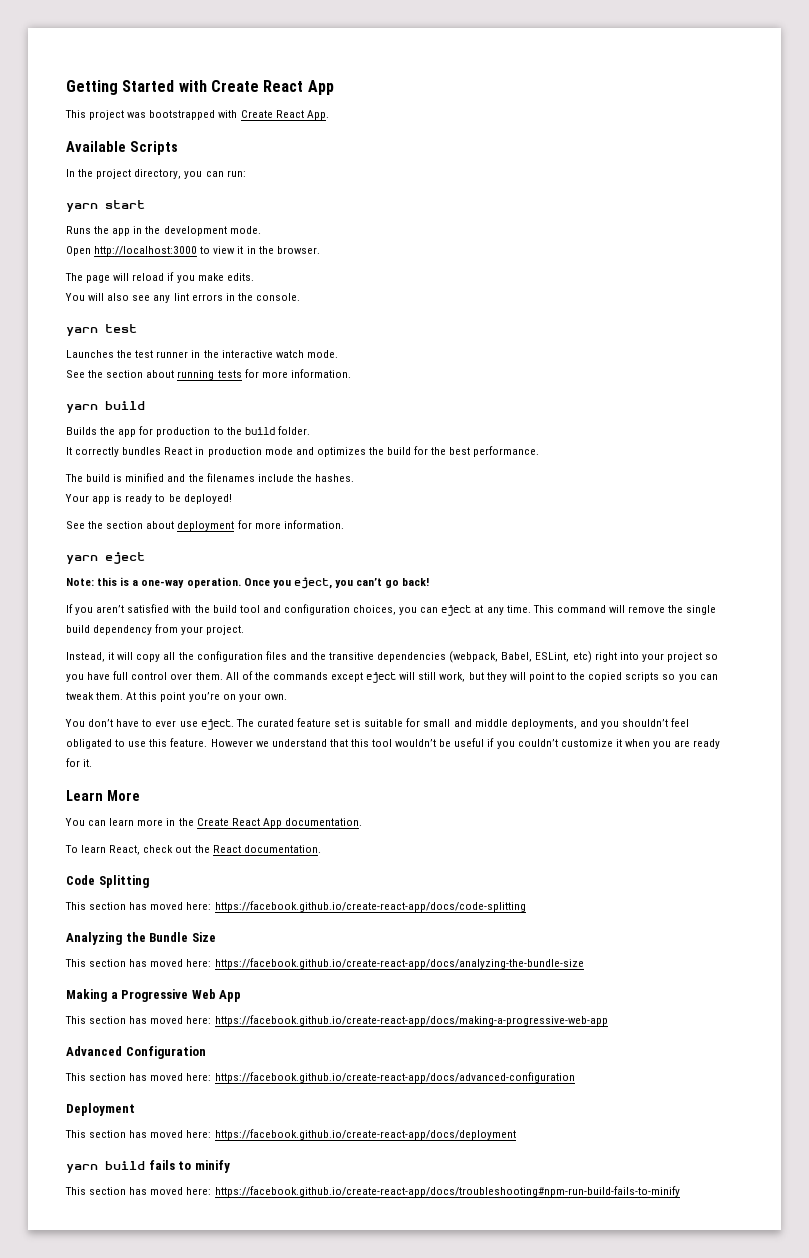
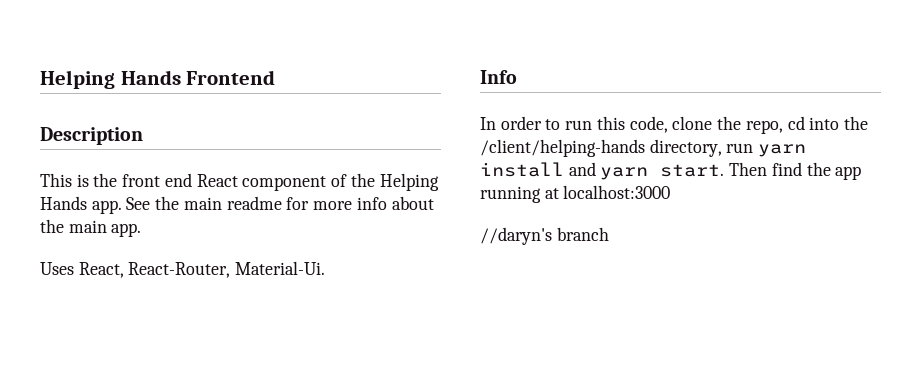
[66,80,334,95] [65,110,329,120] [66,141,178,155] [66,169,246,179] [66,200,145,212] [66,226,261,236] [66,246,320,256] [65,272,254,283] [65,293,300,303] [66,324,137,336] [66,350,338,358] [66,369,351,380] [66,401,145,413] [66,426,310,437] [66,446,540,457] [65,473,354,482] [65,494,232,504] [66,520,344,531] [66,552,145,564] [66,577,430,589] [66,604,717,616] [66,624,245,635] [66,651,719,663] [66,671,718,683] [66,692,287,702] [65,718,690,730] [66,738,721,749] [66,758,93,767] [66,790,140,801] [65,818,362,828] [65,845,321,855] [66,875,149,888] [65,901,526,912] [66,932,216,945] [65,958,584,969] [66,989,242,1002] [65,1015,608,1026] [66,1046,206,1059] [65,1072,575,1083] [66,1103,135,1116] [65,1129,516,1140] [66,1160,230,1173] [65,1186,680,1197] Getting Started with Create React App // This project was bootstrapped with Create React App. // Available Scripts // In the project directory, you can run: // yarn start // Runs the app in the development mode. // Open http://localhost:3000 to view it in the browser. // The page will reload if you make edits. // You will also see any lint errors in the console. // yarn test // Launches the test runner in the interactive watch mode. // See the section about running tests for more information. // yarn build // Builds the app for production to the build folder. // It correctly bundles React in production mode and optimizes the build for the best performance. // The build is minified and the filenames include the hashes. // Your app is ready to be deployed! // See the section about deployment for more information. // yarn eject // Note: this is a one-way operation. Once you eject, you can’t go back! // If you aren’t satisfied with the build tool and configuration choices, you can eject at any time. This command will remove the single build dependency from your project. // Instead, it will copy all the configuration files and the transitive dependencies (webpack, Babel, ESLint, etc) right into your project so you have full control over them. All of the commands except eject will still work, but they will point to the copied scripts so you can tweak them. At this point you’re on your own. // You don’t have to ever use eject. The curated feature set is suitable for small and middle deployments, and you shouldn’t feel obligated to use this feature. However we understand that this tool wouldn’t be useful if you couldn’t customize it when you are ready for it. // Learn More // You can learn more in the Create React App documentation. // To learn React, check out the React documentation. // Code Splitting // This section has moved here: https://facebook.github.io/create-react-app/docs/code-splitting // Analyzing the Bundle Size // This section has moved here: https://facebook.github.io/create-react-app/docs/analyzing-the-bundle-size // Making a Progressive Web App // This section has moved here: https://facebook.github.io/create-react-app/docs/making-a-progressive-web-app // Advanced Configuration // This section has moved here: https://facebook.github.io/create-react-app/docs/advanced-configuration // Deployment // This section has moved here: https://facebook.github.io/create-react-app/docs/deployment // yarn build fails to minify // This section has moved here: https://facebook.github.io/create-react-app/docs/troubleshooting#npm-run-build-fails-to-minify -> [40,70,276,89] [40,127,143,145] [40,173,439,191] [40,196,434,214] [40,219,142,237] [40,261,326,278] [480,70,517,84] [480,116,868,134] [480,139,807,157] [480,162,862,180] [480,185,671,203] [480,227,609,245] Helping Hands Frontend // Description // This is the front end React component of the Helping Hands app. See the main readme for more info about the main app. // Uses React, React-Router, Material-Ui. // Info // In order to run this code, clone the repo, cd into the /client/helping-hands directory, run yarn install and yarn start. Then find the app running at localhost:3000 // //daryn's branch

